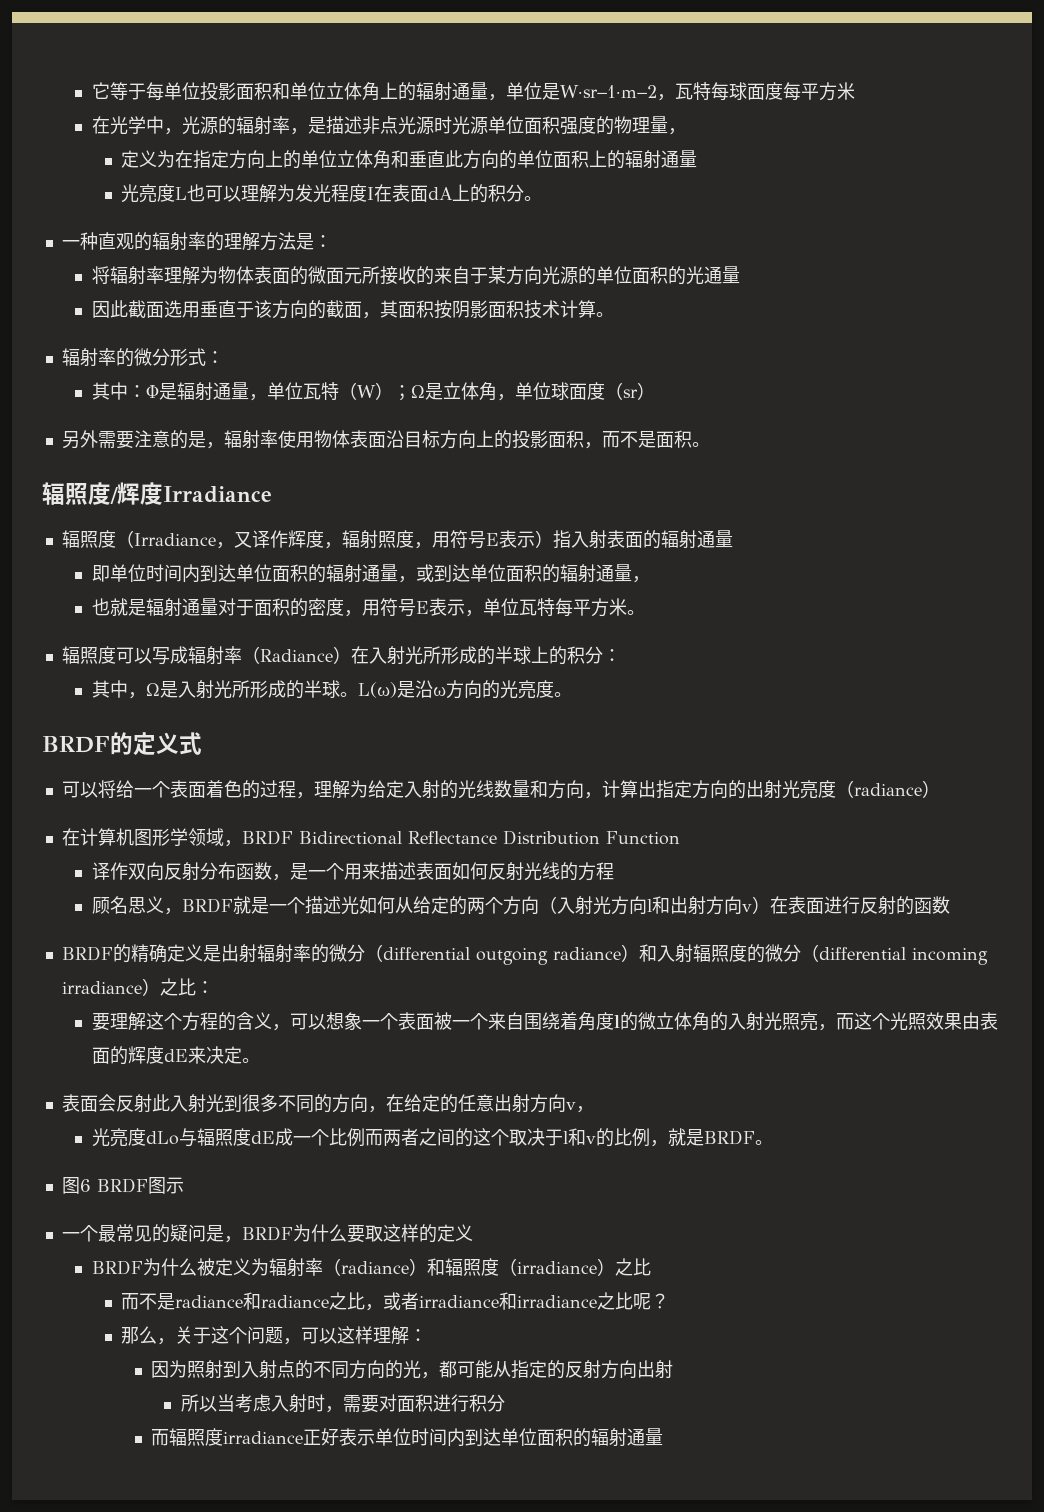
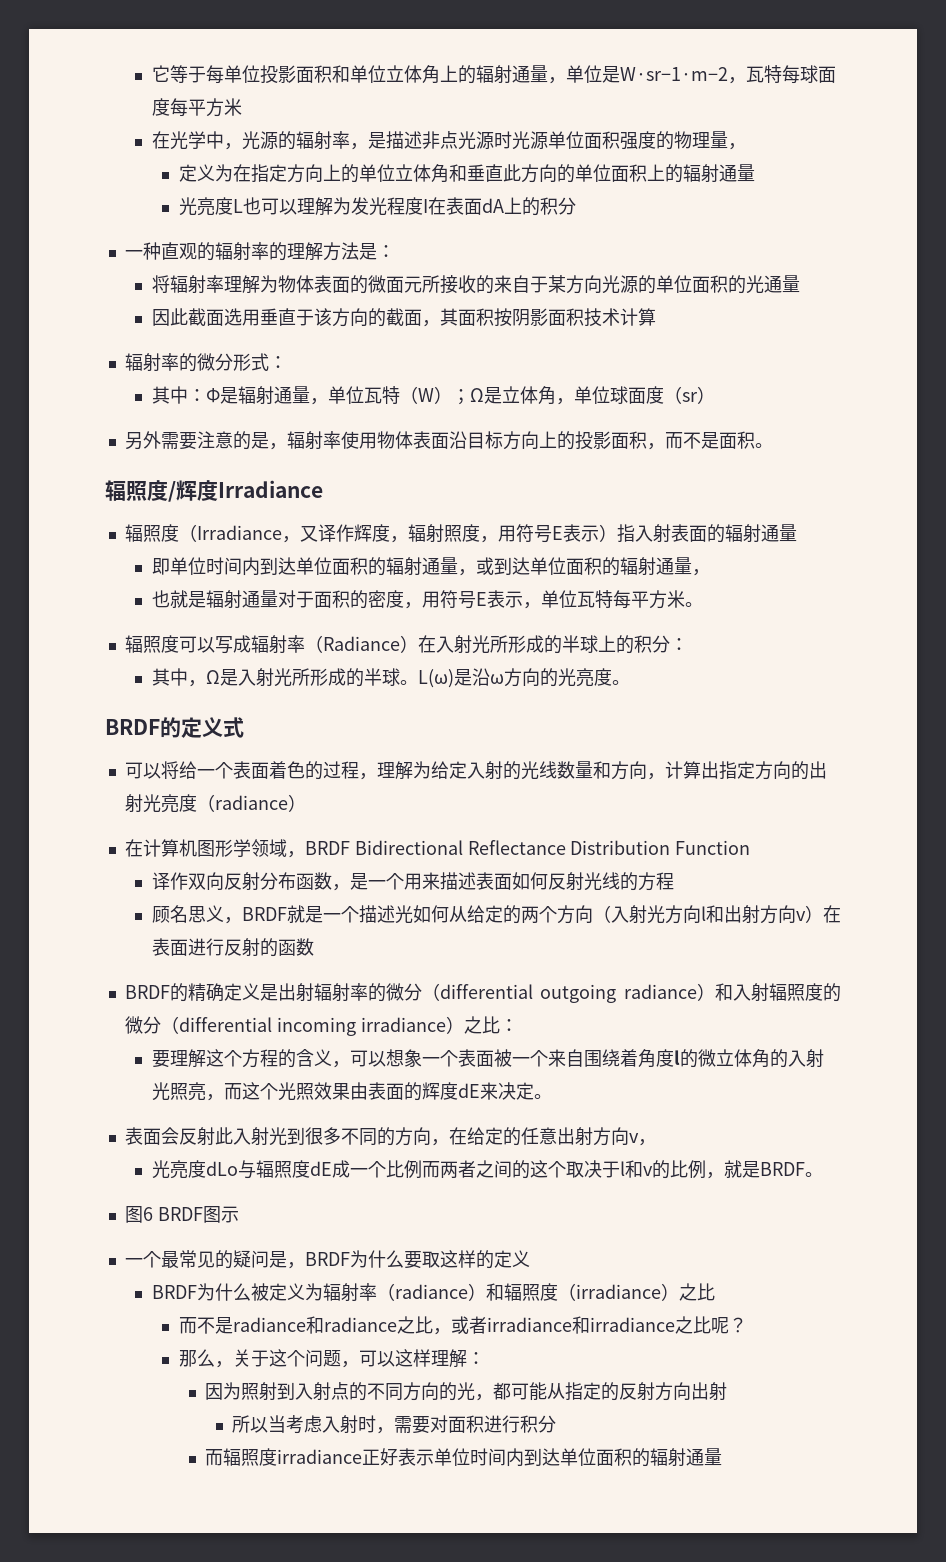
[524,196,543,201] 。 -> (576, 206) none
[595,312,614,317] 。 -> (656, 317) none

